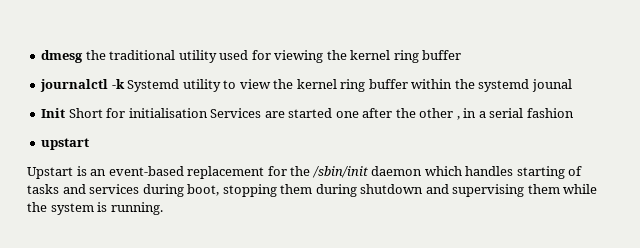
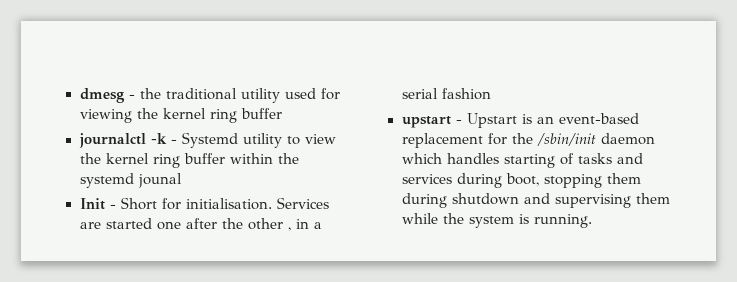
(84, 56) none -> [128,94,135,99] -
(125, 84) none -> [170,139,177,144] -
(66, 113) none -> [109,204,116,209] -
[128,108,208,118] initialisation -> [185,198,272,210] initialisation.
(90, 144) // -> [455,119,462,124] -

